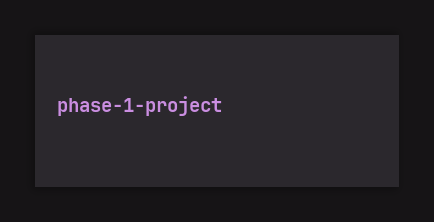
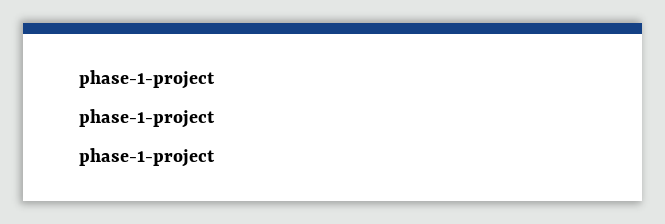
[57,96,222,116] phase-1-project -> [79,70,215,89] [79,109,215,128] [79,148,215,167] phase-1-project // phase-1-project // phase-1-project

